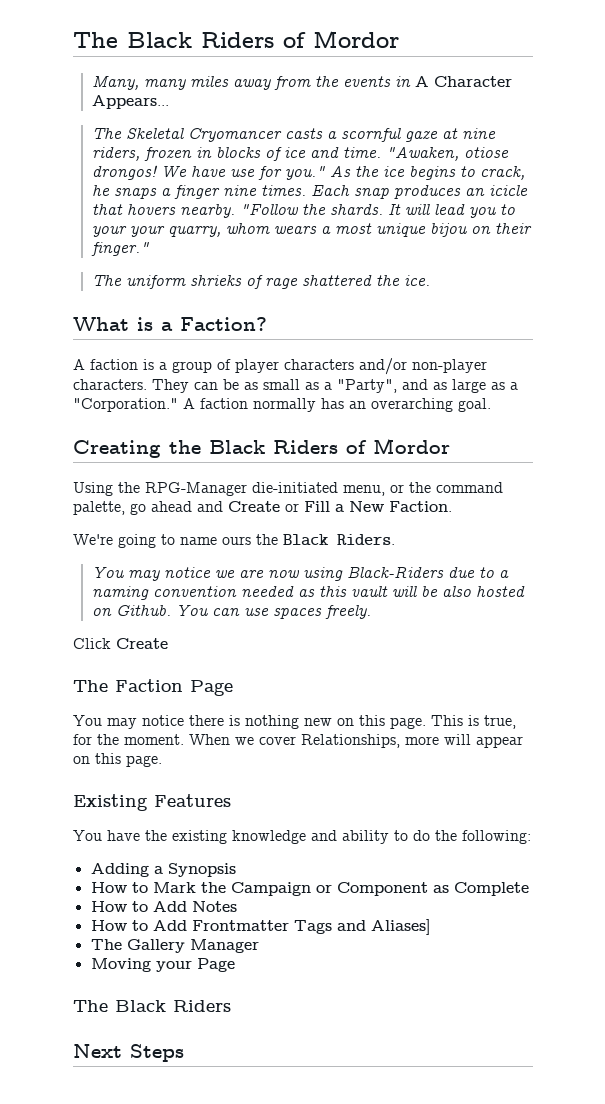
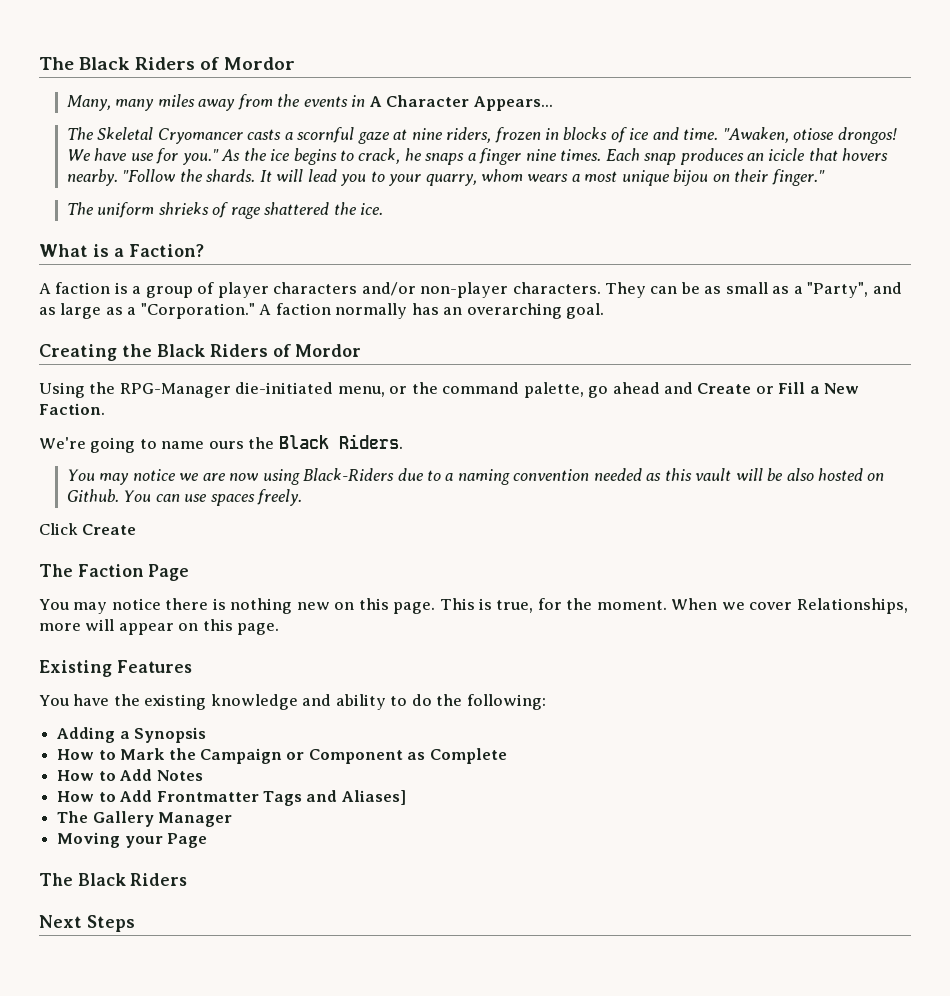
[129,226,165,237] your -> (422, 180) none

